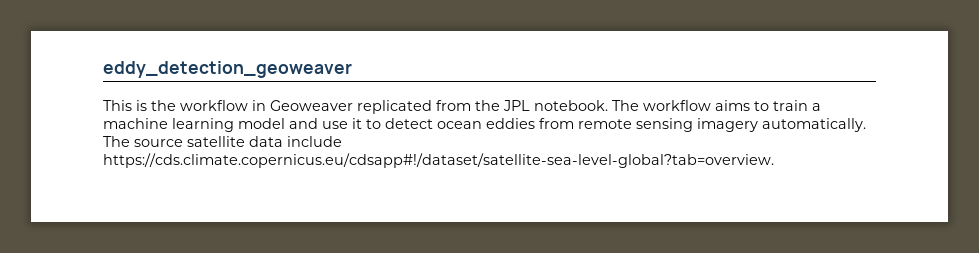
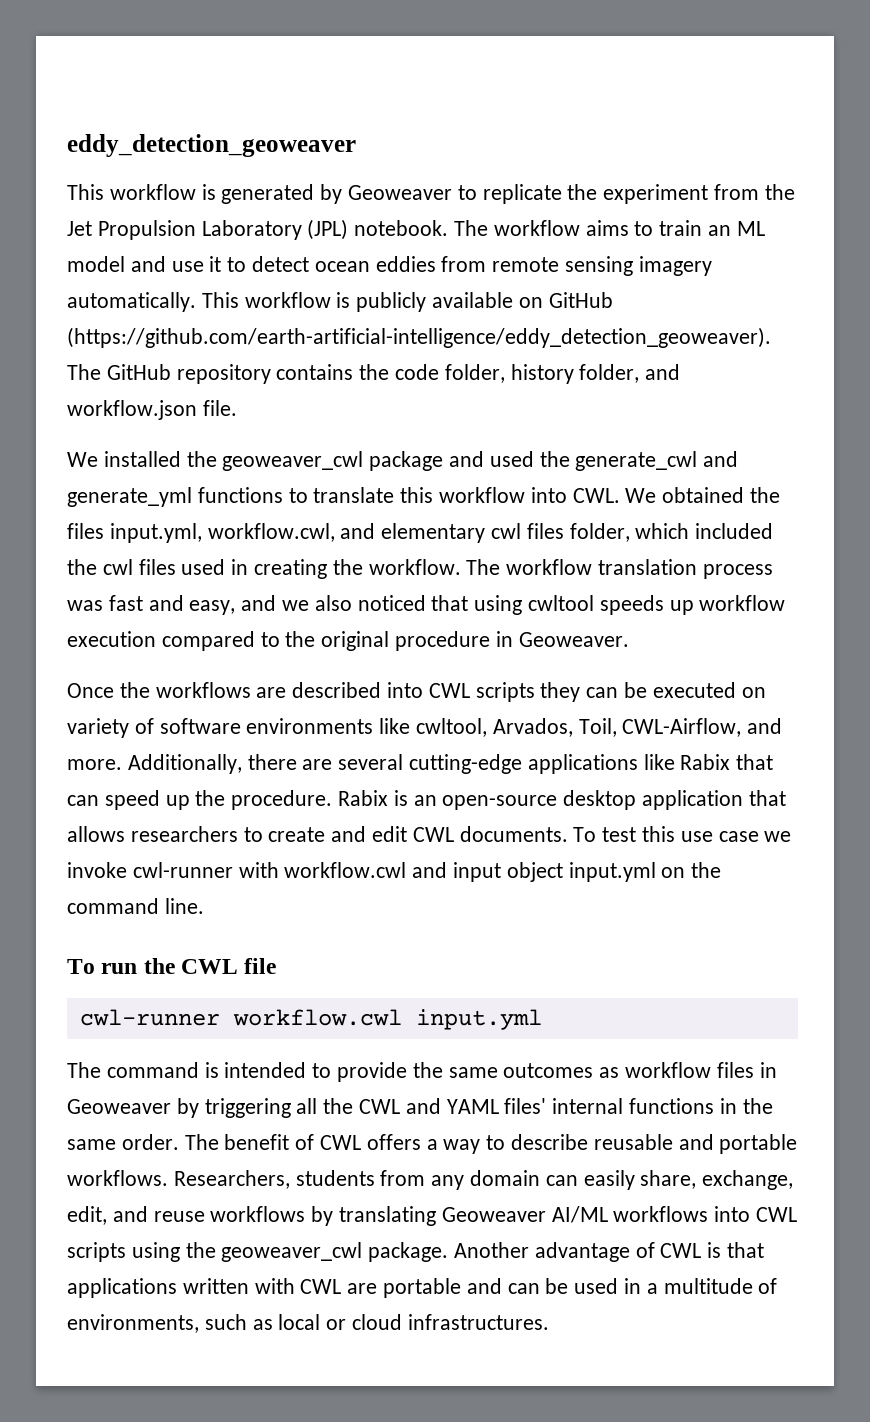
[136,100,530,114] is the workflow in Geoweaver replicated from the JPL -> [109,184,795,204] [67,219,349,240] workflow is generated by Geoweaver to replicate the experiment from the Jet Propulsion Laboratory (JPL)
[812,103,821,111] [103,118,234,132] a machine learning -> [708,221,765,236] an ML
[103,136,342,147] [103,153,774,168] The source satellite data include https://cds.climate.copernicus.eu/cdsapp#!/dataset/satellite-sea-level-global?tab=overview. -> [201,292,613,312] [67,327,771,348] [67,364,681,384] [67,400,237,420] [67,451,739,471] [67,487,781,507] [67,523,774,543] [67,559,773,579] [67,595,786,615] [67,631,629,651] [67,682,766,702] [67,718,783,738] [67,754,774,774] [67,790,786,810] [67,826,792,842] [67,862,722,882] [67,898,204,914] [67,958,277,974] [79,1009,542,1030] [67,1062,777,1082] [67,1098,773,1118] [67,1134,798,1154] [67,1170,794,1190] [67,1206,798,1226] [67,1242,765,1262] [67,1278,778,1298] [67,1314,549,1333] This workflow is publicly available on GitHub (https://github.com/earth-artificial-intelligence/eddy_detection_geoweaver). The GitHub repository contains the code folder, history folder, and workflow.json file. // We installed the geoweaver_cwl package and used the generate_cwl and generate_yml functions to translate this workflow into CWL. We obtained the files input.yml, workflow.cwl, and elementary cwl files folder, which included the cwl files used in creating the workflow. The workflow translation process was fast and easy, and we also noticed that using cwltool speeds up workflow execution compared to the original procedure in Geoweaver. // Once the workflows are described into CWL scripts they can be executed on variety of software environments like cwltool, Arvados, Toil, CWL-Airflow, and more. Additionally, there are several cutting-edge applications like Rabix that can speed up the procedure. Rabix is an open-source desktop application that allows researchers to create and edit CWL documents. To test this use case we invoke cwl-runner with workflow.cwl and input object input.yml on the command line. // To run the CWL file // cwl-runner workflow.cwl input.yml // The command is intended to provide the same outcomes as workflow files in Geoweaver by triggering all the CWL and YAML files' internal functions in the same order. The benefit of CWL offers a way to describe reusable and portable workflows. Researchers, students from any domain can easily share, exchange, edit, and reuse workflows by translating Geoweaver AI/ML workflows into CWL scripts using the geoweaver_cwl package. Another advantage of CWL is that applications written with CWL are portable and can be used in a multitude of environments, such as local or cloud infrastructures.

